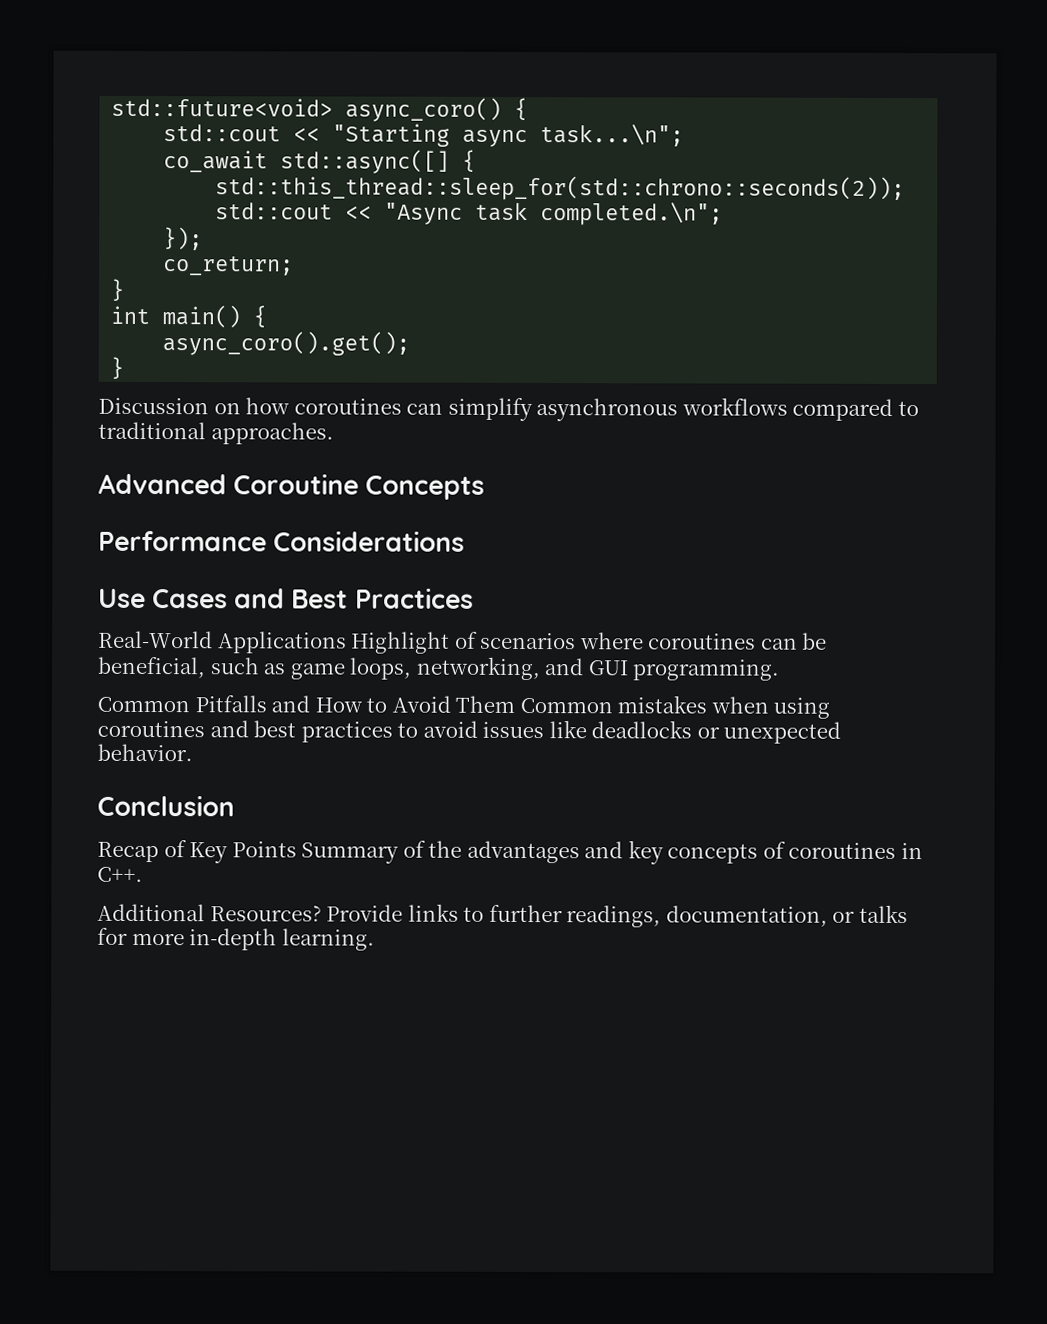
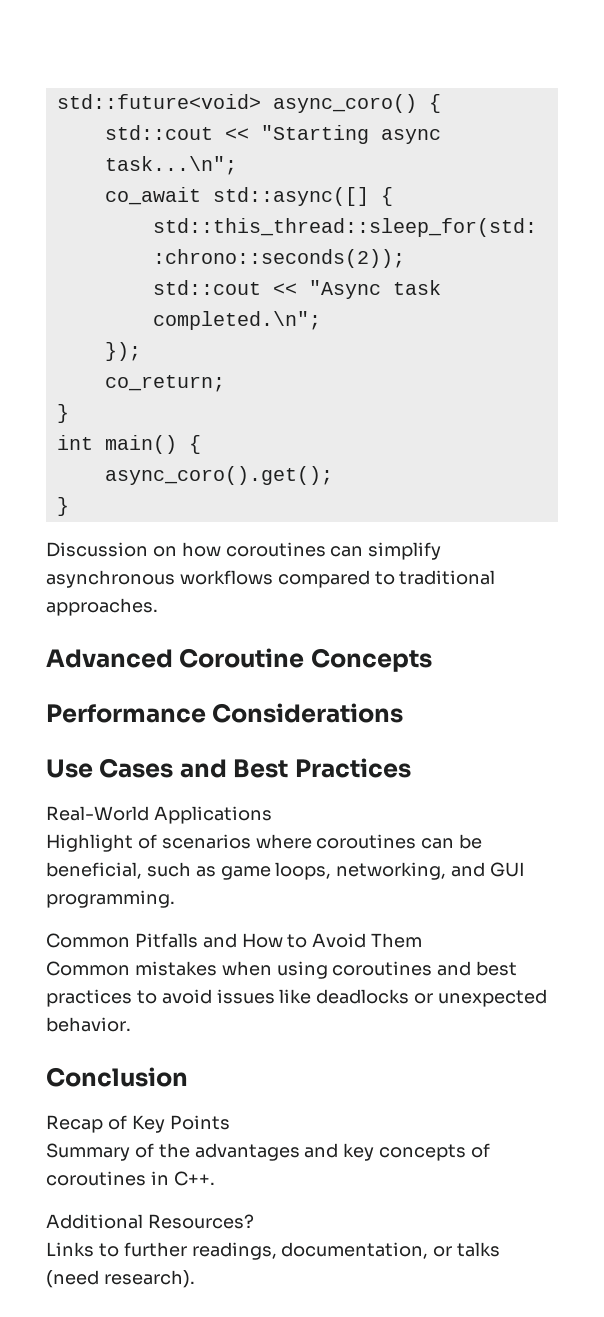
(347, 642) none -> (272, 815) //
(516, 704) none -> (423, 940) //
(297, 849) none -> (230, 1122) //
[326,903,459,922] Provide links -> [46,1242,94,1257] // Links
[97,927,375,951] for more in-depth learning. -> [46,1270,195,1288] (need research).

